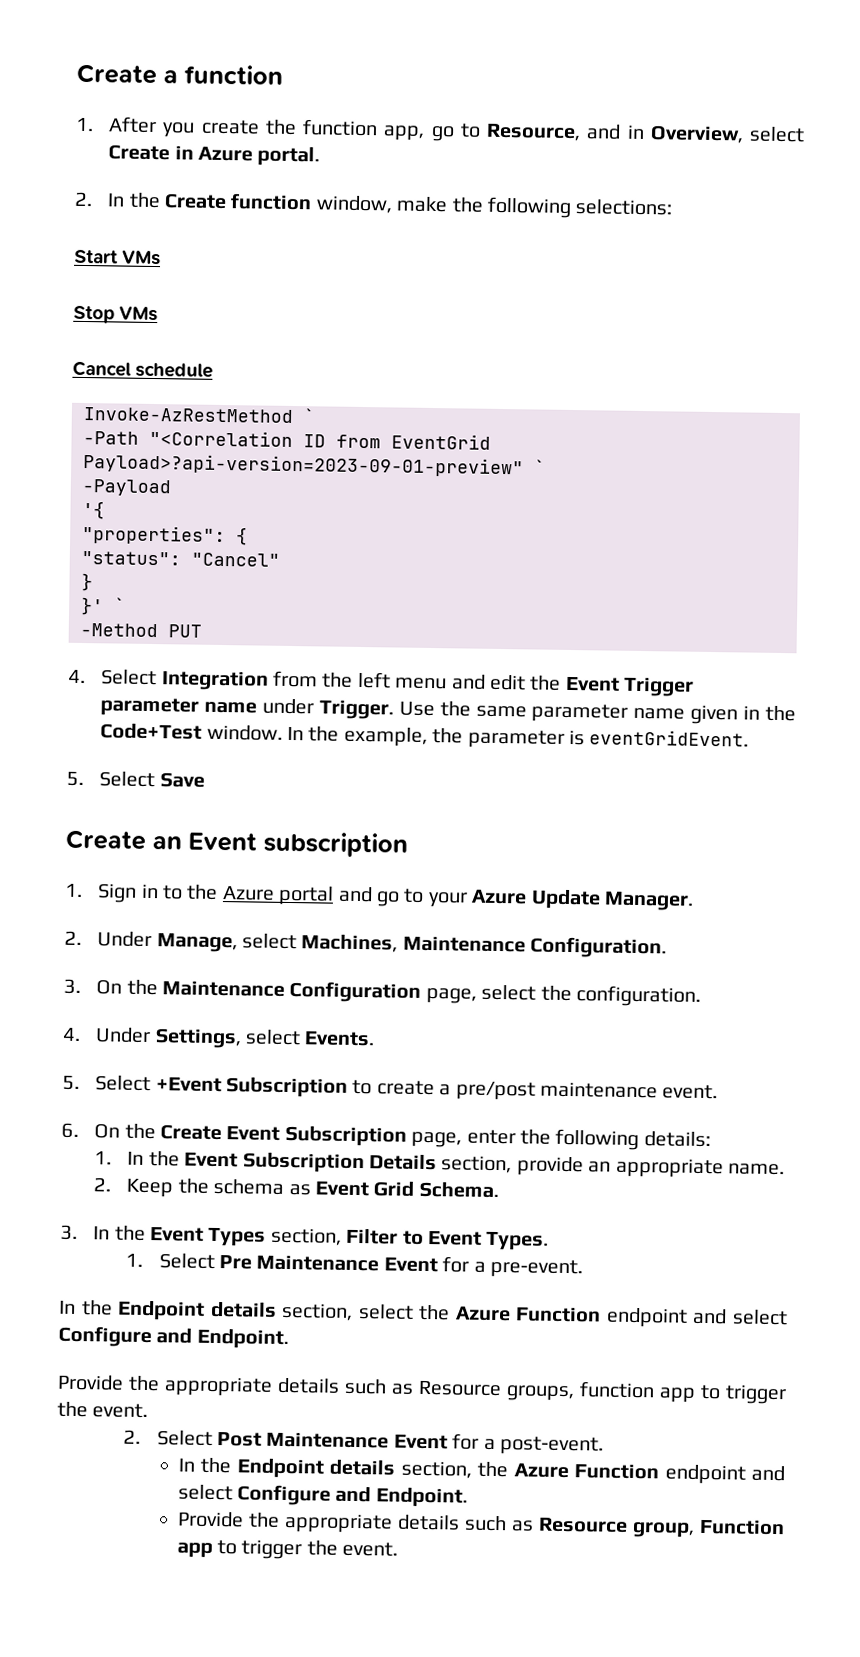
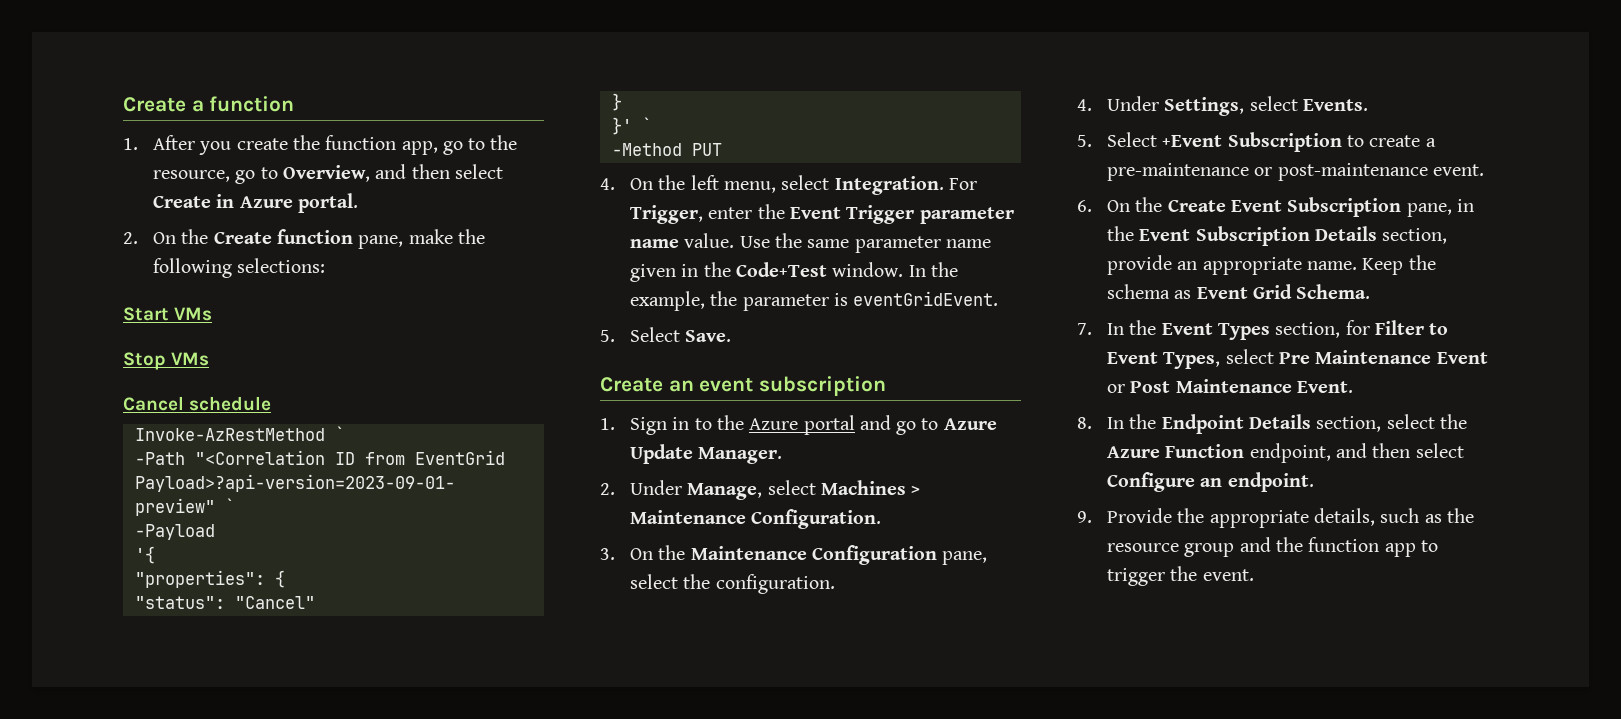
[486,123,744,144] Resource, and in Overview, -> [490,135,518,150] [153,164,450,184] the resource, go to Overview, and then
[107,193,126,207] In -> [153,232,177,244] On
[315,195,393,214] window, -> [358,235,404,249] pane,
[101,669,526,691] Select Integration from the left menu and edit -> [630,175,977,195] [630,205,753,224] On the left menu, select Integration. For Trigger, enter
[261,698,394,720] under Trigger. -> [684,233,735,248] value.
[159,772,205,788] Save -> [685,330,732,342] Save.
[188,832,257,852] Event -> [699,378,754,392] event
[427,891,468,908] your -> (939, 424) none
[301,934,399,953] Machines, -> [820,480,921,495] Machines >
[425,987,477,1004] page, -> [942,551,988,565] pane,
[455,1080,658,1101] pre/post maintenance -> [1107,163,1428,181] pre-maintenance or post-maintenance
[411,1128,711,1151] [94,1151,145,1165] page, enter the following details: // 1. In -> [1406,199,1474,217] pane, in
[93,1177,112,1192] // 2. -> (1357, 265) none
[60,1224,78,1240] 3. -> [1077,323,1092,335] 7.
(342, 1236) none -> [1345,320,1370,335] for
[485,1231,550,1251] [125,1253,583,1279] [59,1300,277,1321] Types. // 1. Select Pre Maintenance Event for a pre-event. // In the Endpoint details -> [1163,349,1488,369] [1107,379,1353,393] [1077,414,1311,434] Types, select Pre Maintenance Event or Post Maintenance Event. // 8. In the Endpoint Details
[605,1307,788,1328] [58,1325,289,1350] [57,1374,575,1402] endpoint and select Configure and Endpoint. // Provide the appropriate details such as Resource groups, -> [1249,443,1464,463] [1107,472,1314,492] [1077,508,1474,528] [1107,537,1303,557] endpoint, and then select Configure an endpoint. // 9. Provide the appropriate details, such as the resource group and the
[123,1429,604,1456] [177,1457,786,1485] [177,1484,468,1508] [176,1511,785,1538] [176,1539,399,1560] // 2. Select Post Maintenance Event for a post-event. // In the Endpoint details section, the Azure Function endpoint and select Configure and Endpoint. // Provide the appropriate details such as Resource group, Function app to trigger the event. -> (1254, 575) none

